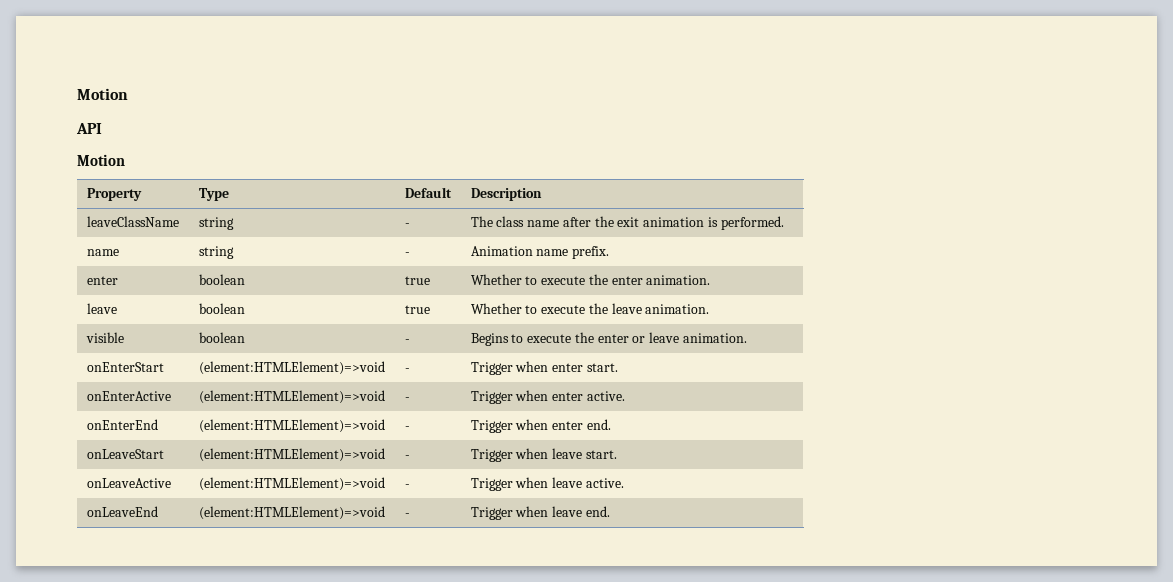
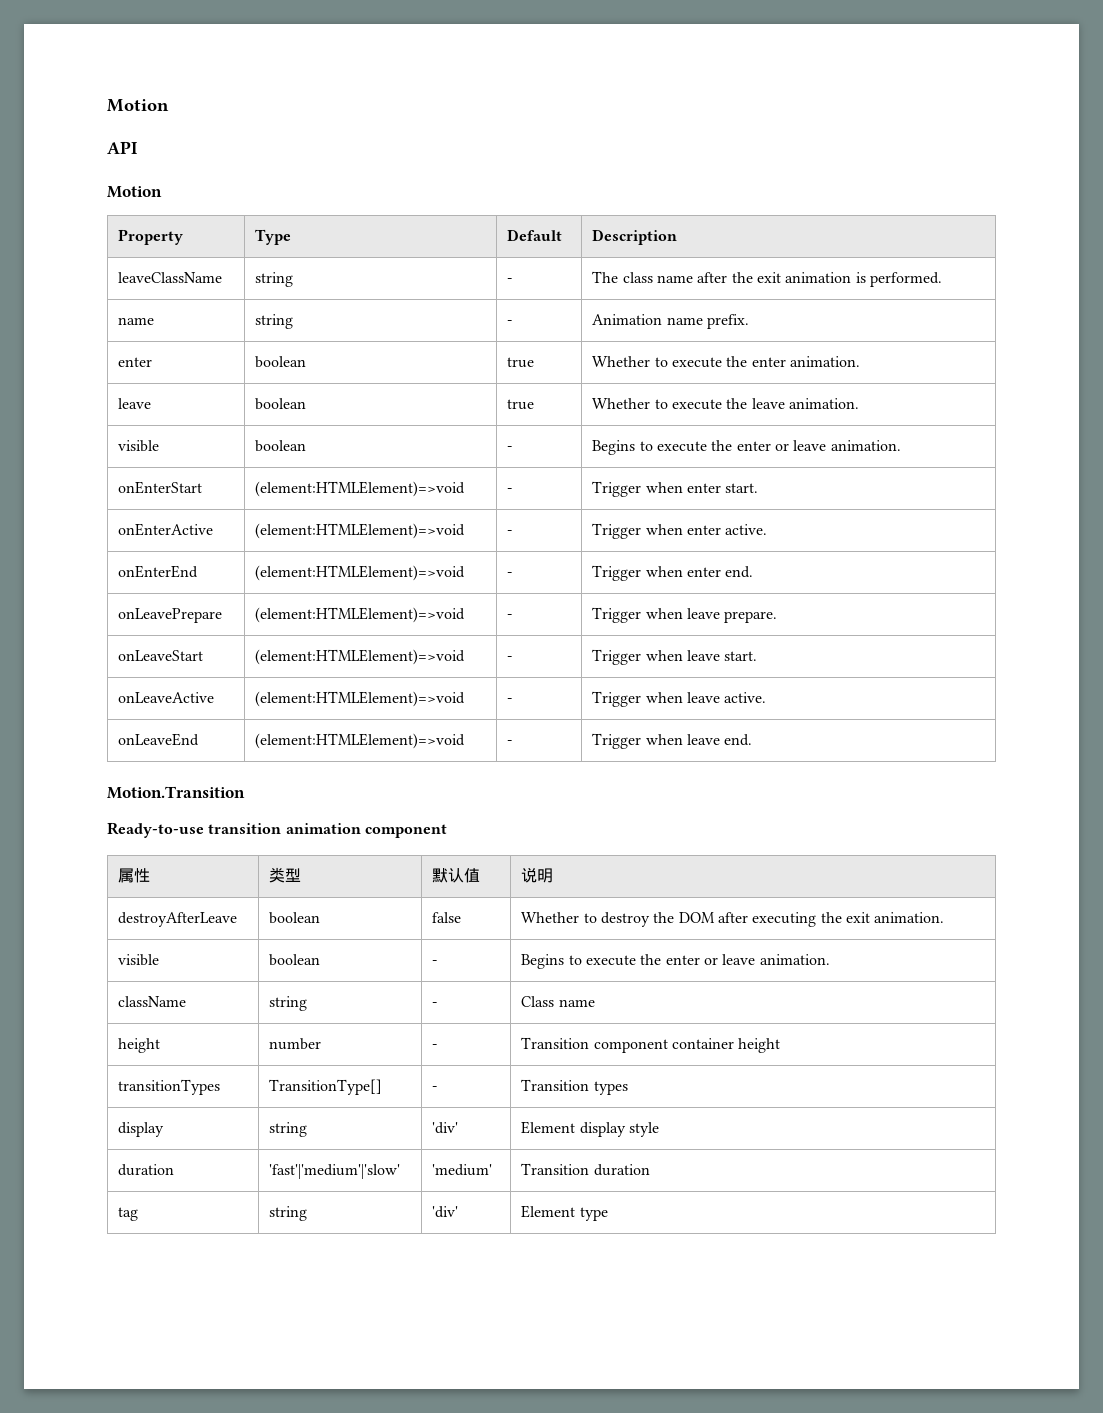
(611, 424) none -> [118,608,223,623] [255,607,466,623] [507,614,513,619] [592,607,778,623] // onLeavePrepare | (element:HTMLElement)=>void | - | Trigger when leave prepare.
(610, 511) none -> [107,786,245,799] [107,822,447,838] [118,868,151,883] [269,867,302,883] [432,868,481,883] [521,867,554,883] [118,912,238,927] [269,912,321,924] [432,912,462,923] [521,912,945,927] [118,954,160,966] [269,954,321,966] [432,960,438,965] [521,954,830,969] [118,996,187,1007] [269,996,308,1011] [432,1002,438,1007] [521,996,595,1007] [118,1038,161,1053] [269,1038,322,1050] [432,1044,438,1049] [521,1037,781,1053] [118,1079,221,1095] [269,1079,383,1095] [432,1086,438,1091] [521,1079,628,1095] [118,1122,165,1137] [269,1122,308,1137] [432,1122,459,1134] [521,1121,660,1137] [118,1164,175,1176] [269,1164,401,1179] [432,1164,493,1176] [521,1163,650,1176] [118,1207,139,1221] [269,1206,308,1221] [432,1206,459,1218] [521,1205,608,1221] // Motion.Transition // Ready-to-use transition animation component // 属性 | 类型 | 默认值 | 说明 // destroyAfterLeave | boolean | false | Whether to destroy the DOM after executing the exit animation. // visible | boolean | - | Begins to execute the enter or leave animation. // className | string | - | Class name // height | number | - | Transition component container height // transitionTypes | TransitionType[] | - | Transition types // display | string | 'div' | Element display style // duration | 'fast'|'medium'|'slow' | 'medium' | Transition duration // tag | string | 'div' | Element type

